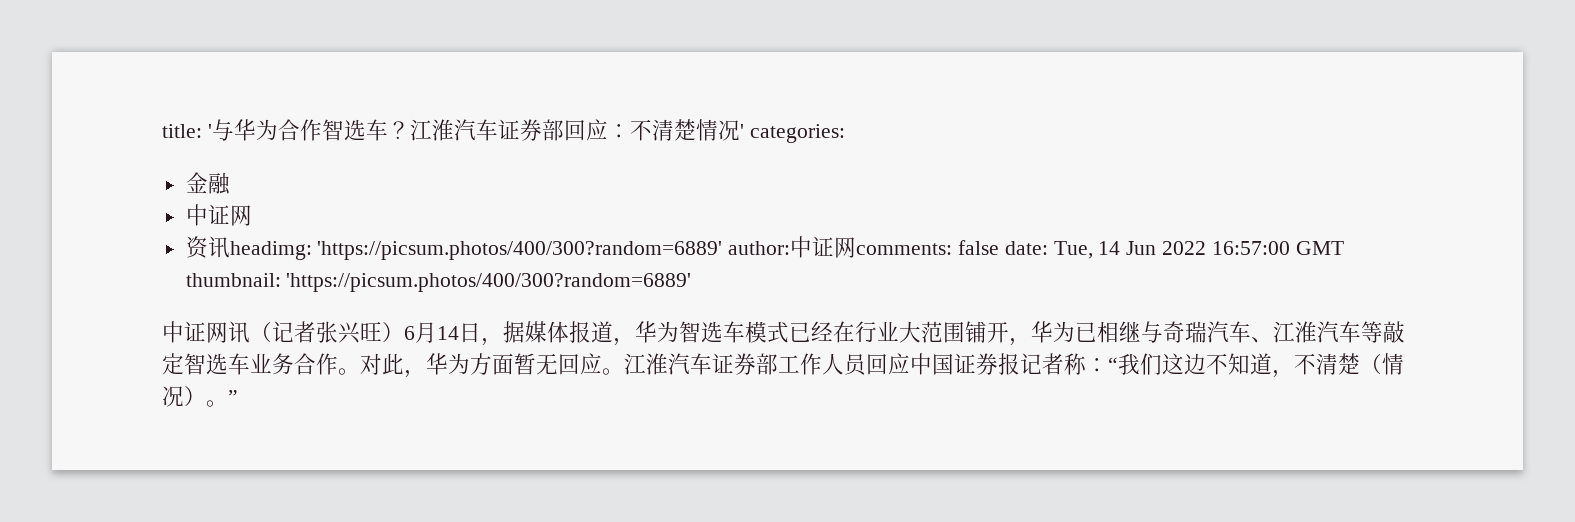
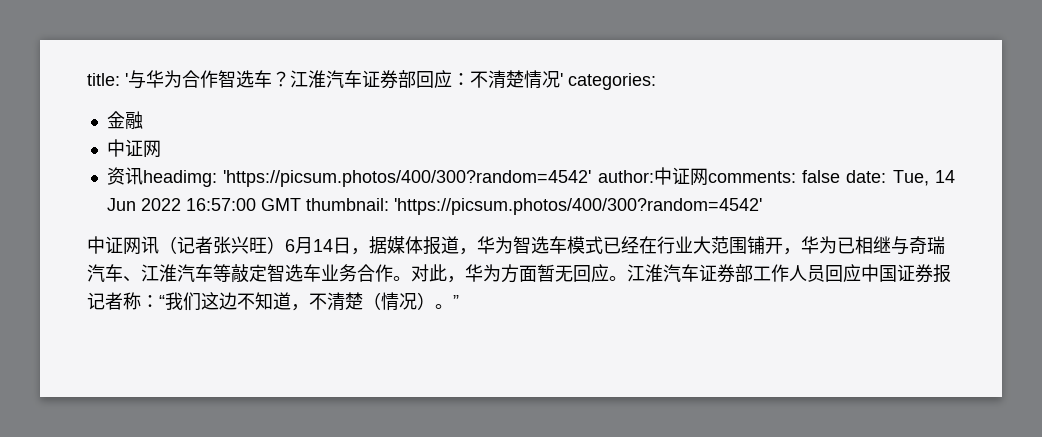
[317,241,723,260] 'https://picsum.photos/400/300?random=6889' -> [223,170,592,187] 'https://picsum.photos/400/300?random=4542'
[286,273,692,292] 'https://picsum.photos/400/300?random=6889' -> [393,198,762,215] 'https://picsum.photos/400/300?random=4542'

